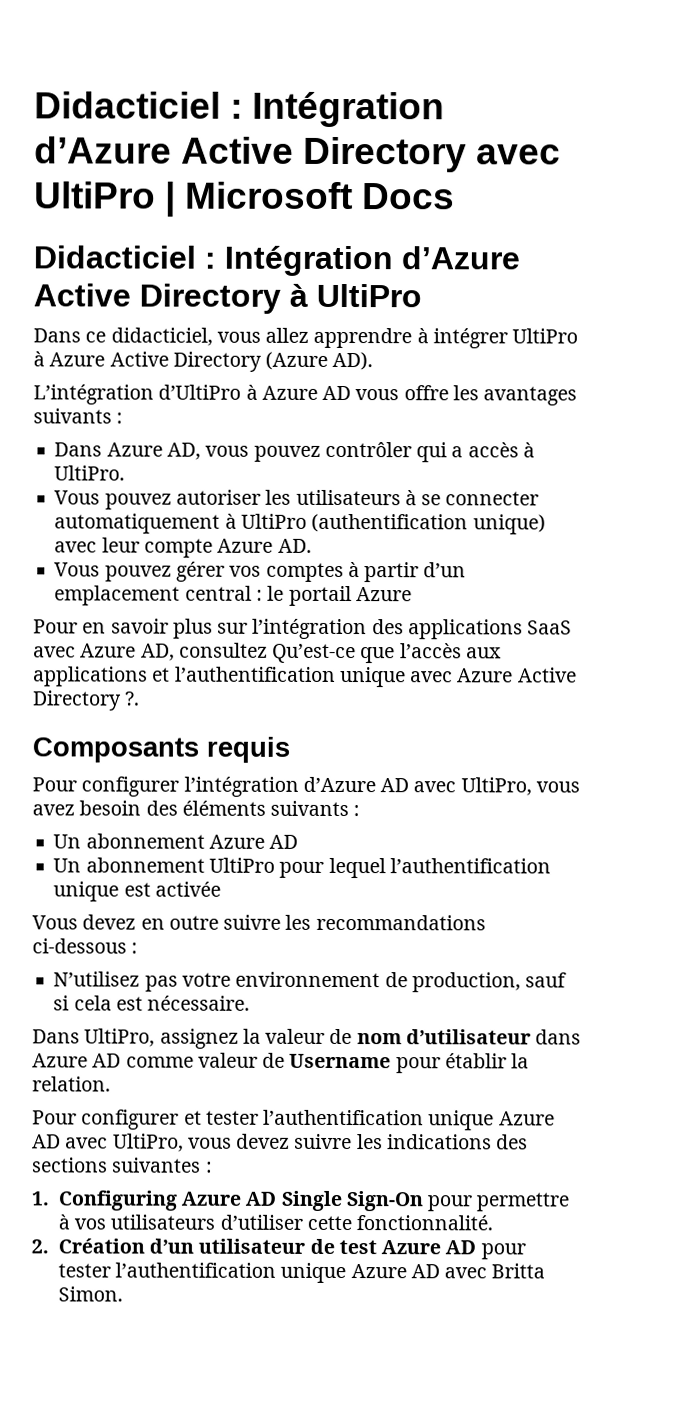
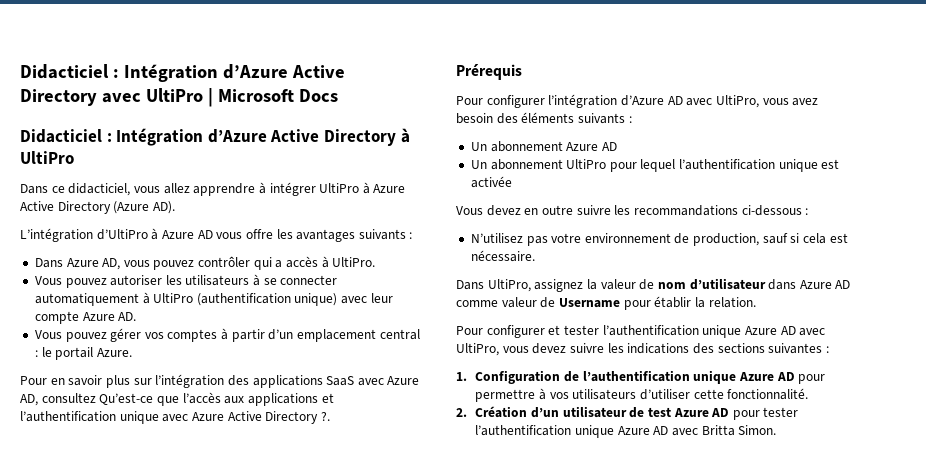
[355,587,412,602] Azure -> [96,348,132,357] Azure.
[32,736,290,763] Composants requis -> [456,64,522,80] Prérequis
[57,1190,423,1212] Configuring Azure AD Single Sign-On -> [475,370,795,384] Configuration de l’authentification unique Azure AD

